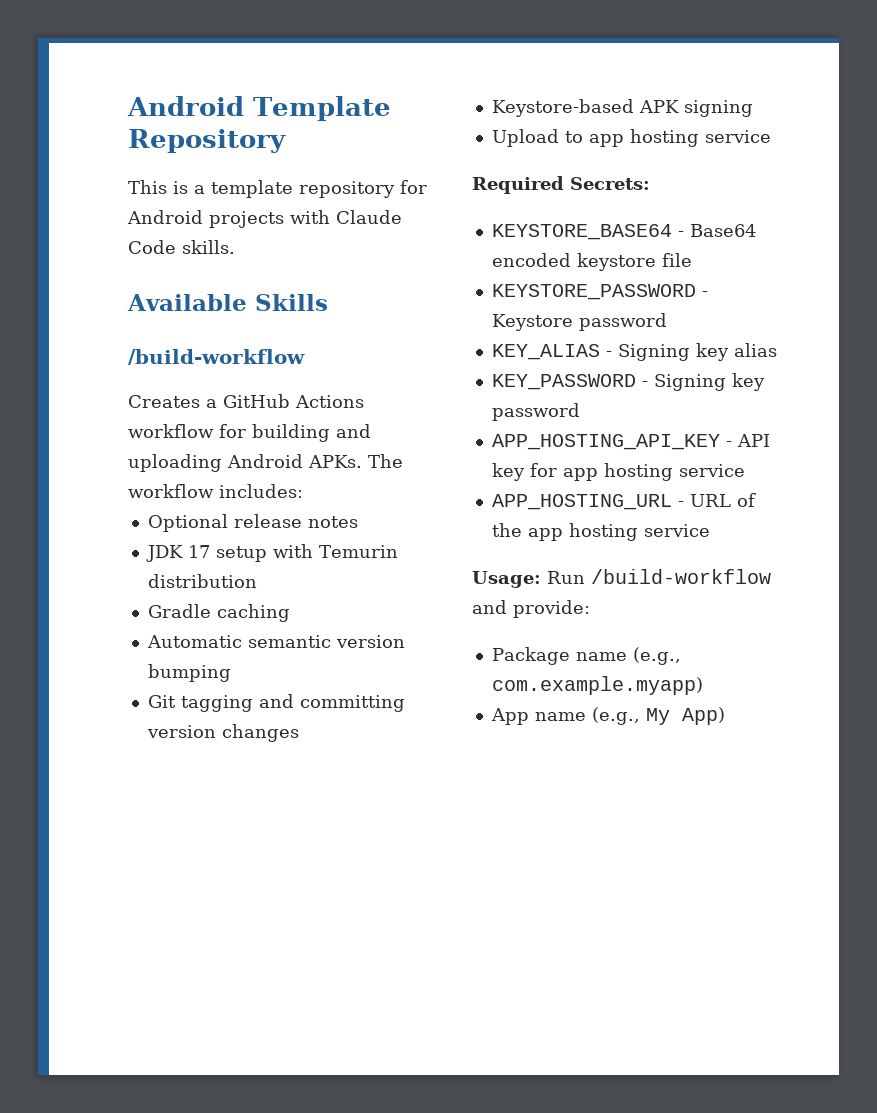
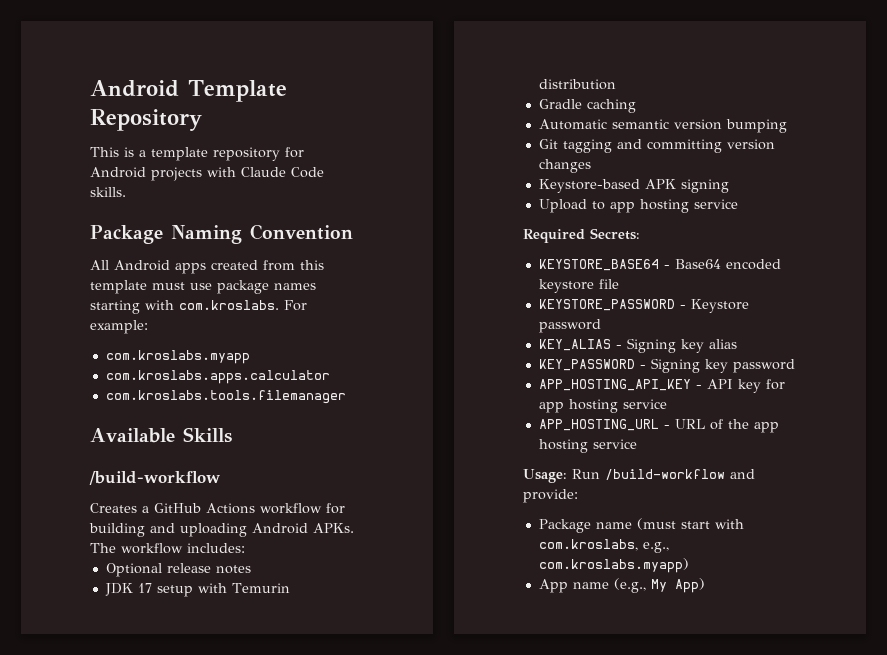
(235, 247) none -> [90,224,353,244] [90,260,324,274] [90,280,316,294] [90,300,307,314] [90,320,148,334] [105,350,250,364] [105,370,330,384] [105,390,346,404] // Package Naming Convention // All Android apps created from this template must use package names starting with com.kroslabs. For example: // com.kroslabs.myapp // com.kroslabs.apps.calculator // com.kroslabs.tools.filemanager
[632,647,681,665] [491,676,703,695] (e.g., com.example.myapp) -> [636,518,744,530] [538,539,669,553] [538,558,689,573] (must start with com.kroslabs, e.g., com.kroslabs.myapp)

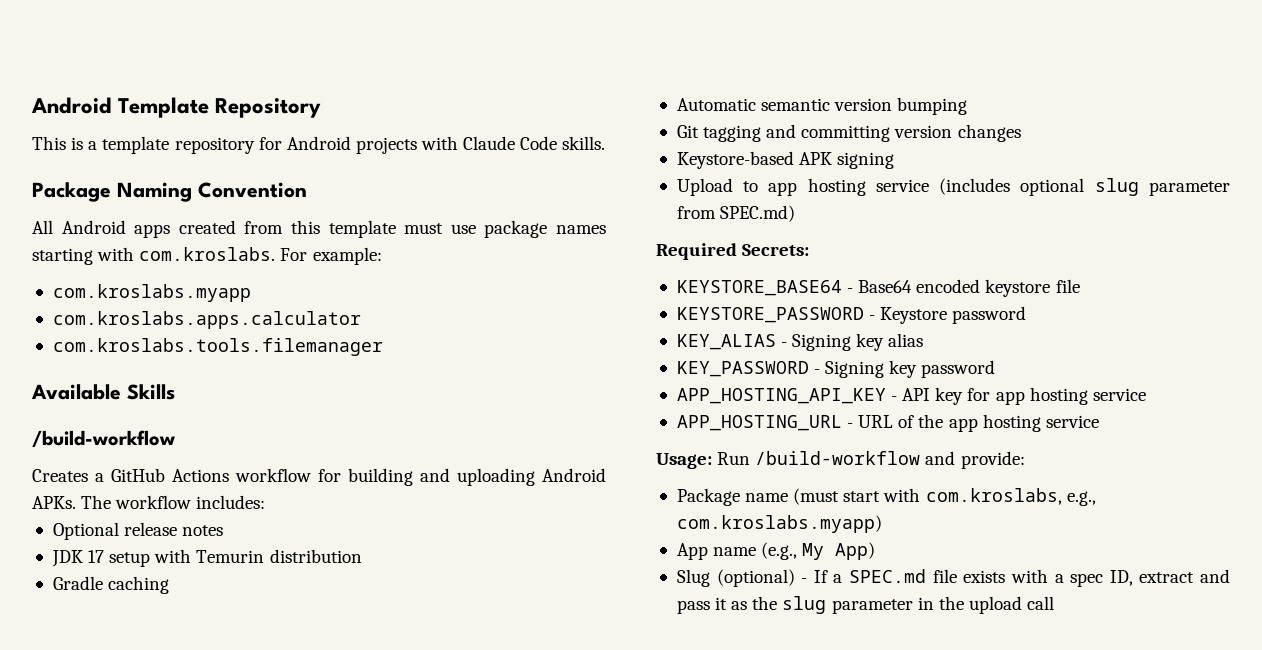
(738, 204) none -> [939,178,1230,196] [676,205,796,222] (includes optional slug parameter from SPEC.md)
(705, 585) none -> [676,569,1230,587] [676,596,1055,614] // Slug (optional) - If a SPEC.md file exists with a spec ID, extract and pass it as the slug parameter in the upload call

